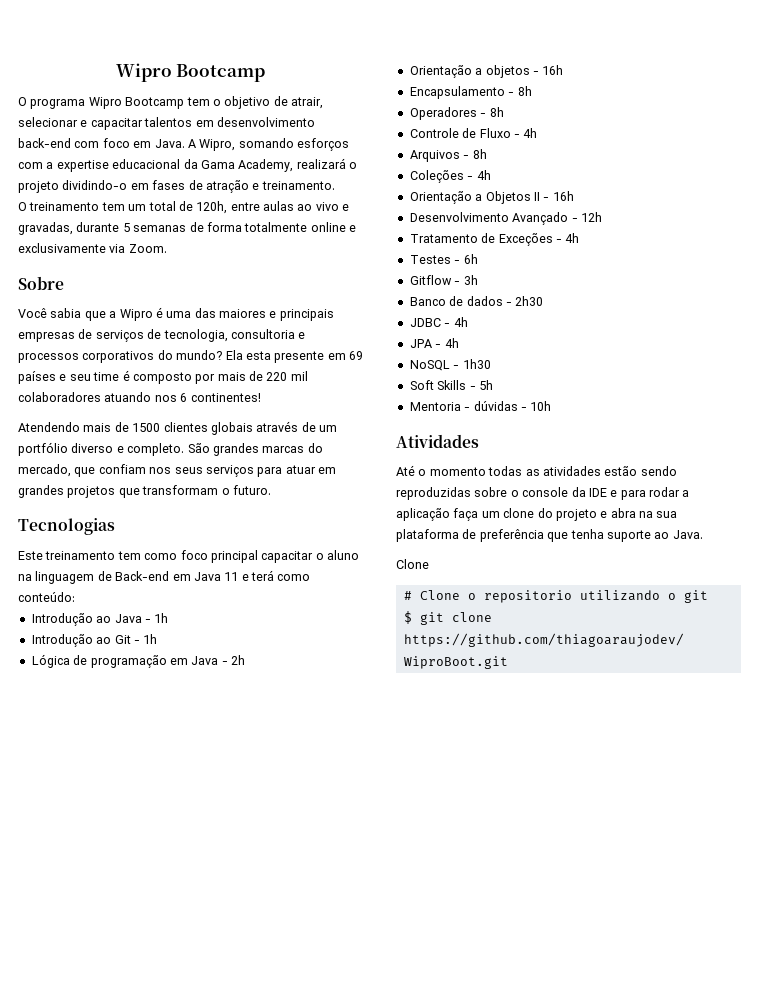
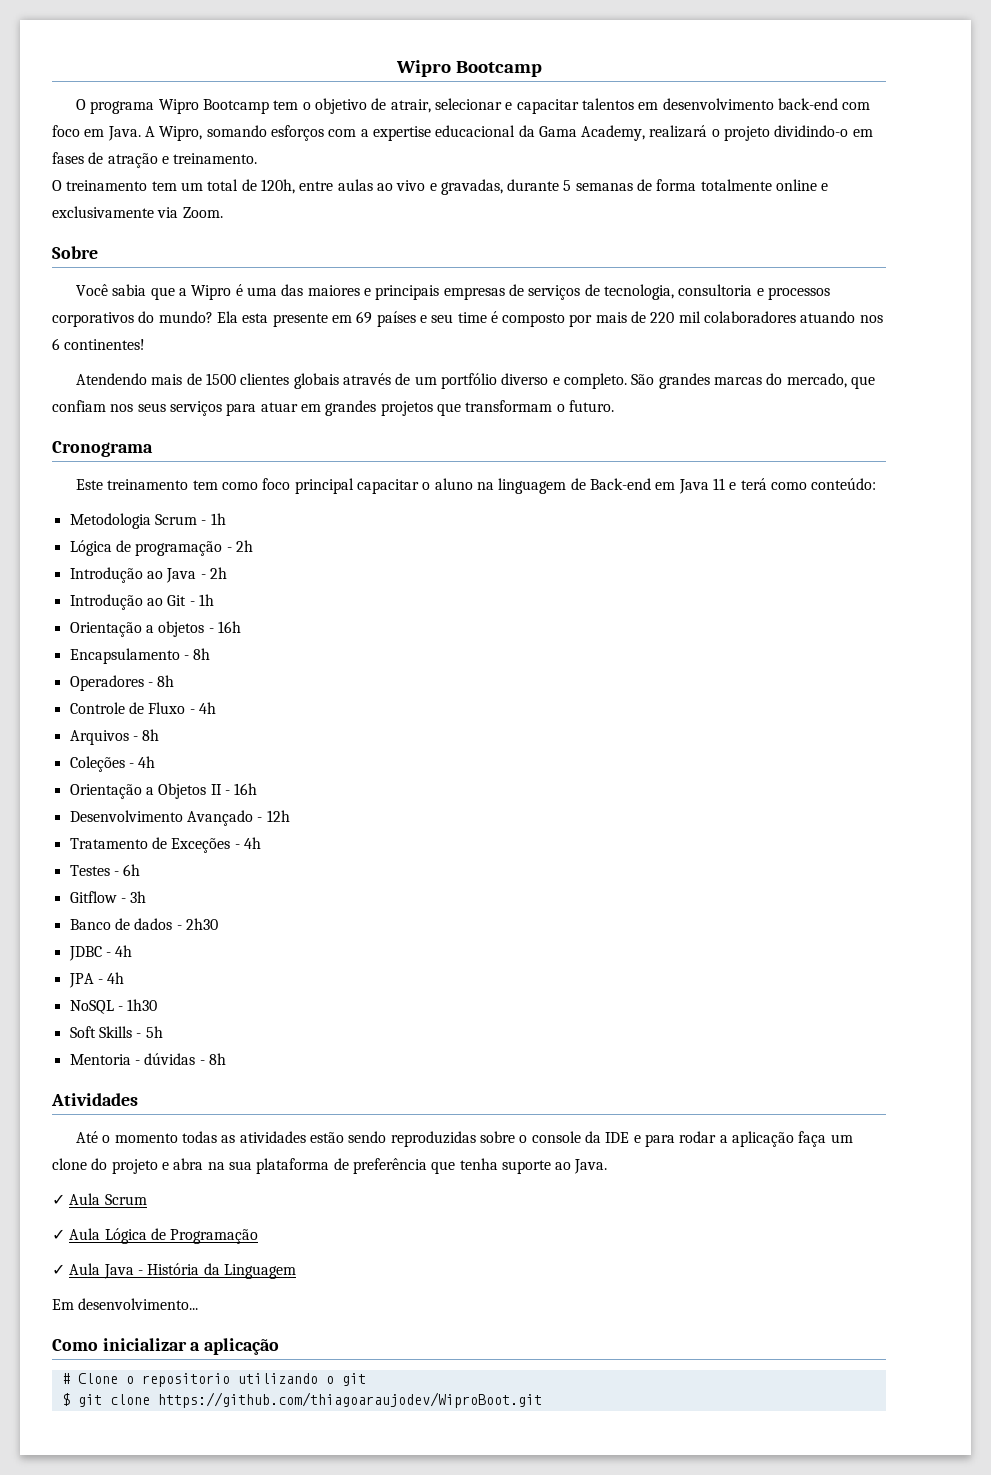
[18,518,115,535] Tecnologias -> [52,441,153,457] Cronograma
(75, 597) none -> [69,513,226,529] [69,540,253,556] // Metodologia Scrum - 1h // Lógica de programação - 2h
[154,613,169,623] 1h -> [209,567,227,579] 2h
[31,654,245,668] // Lógica de programação em Java - 2h -> (214, 600) none
[530,401,552,411] 10h -> [208,1053,226,1065] 8h
[396,559,429,569] Clone -> [52,1193,147,1205] [52,1228,259,1244] [52,1263,296,1279] [52,1298,199,1310] [52,1338,280,1355] ✓ Aula Scrum // ✓ Aula Lógica de Programação // ✓ Aula Java - História da Linguagem // Em desenvolvimento... // Como inicializar a aplicação

